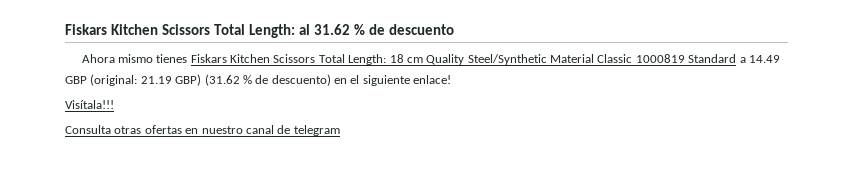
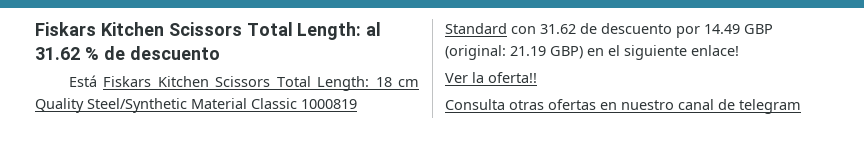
[81,54,188,63] Ahora mismo tienes -> [68,75,97,87] Está
[739,57,746,63] a -> [511,23,700,38] con 31.62 de descuento por
[204,74,331,86] (31.62 % de descuento) -> (583, 52) none
[65,100,114,109] Visítala!!! -> [445,72,537,83] Ver la oferta!!

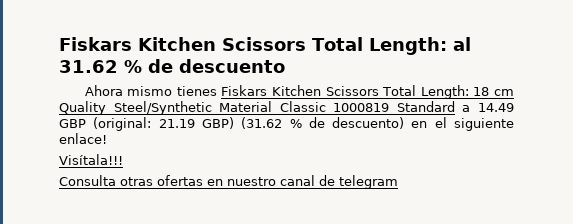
[68,75,97,87] Está -> [84,85,217,96] Ahora mismo tienes
[511,23,700,38] con 31.62 de descuento por -> [462,105,471,112] a
(583, 52) none -> [241,117,405,129] (31.62 % de descuento)
[445,72,537,83] Ver la oferta!! -> [59,154,123,165] Visítala!!!

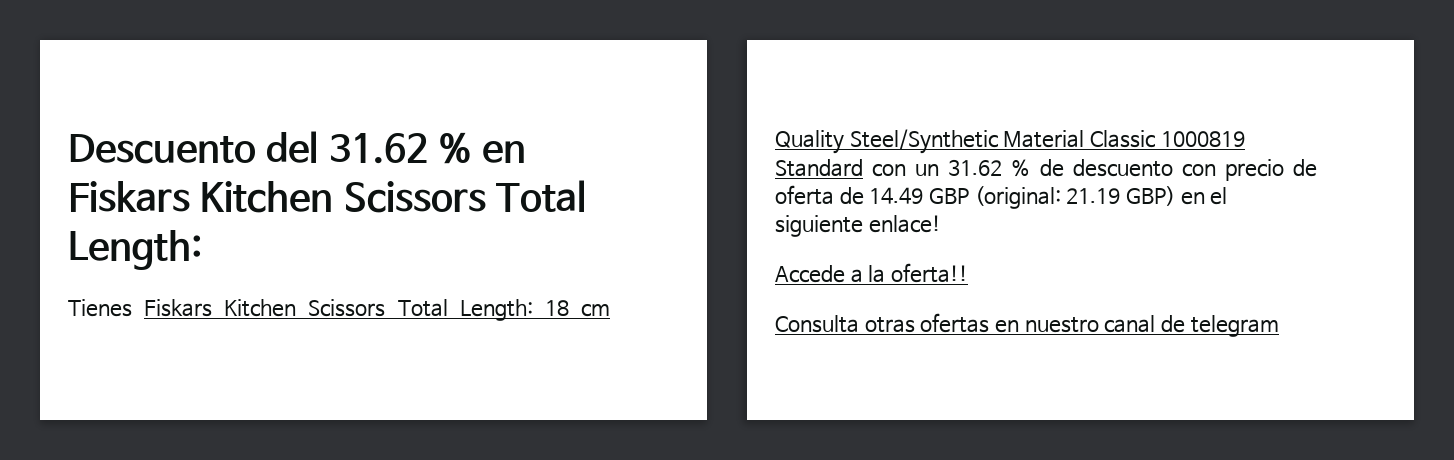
[59,37,471,55] [59,59,285,73] [84,85,217,96] Fiskars Kitchen Scissors Total Length: al 31.62 % de descuento // Ahora mismo tienes -> [68,131,527,164] [68,180,586,213] [68,230,202,270] [68,299,132,317] Descuento del 31.62 % en Fiskars Kitchen Scissors Total Length: // Tienes
[462,105,471,112] a -> [872,159,1317,181] [775,185,864,205] con un 31.62 % de descuento con precio de oferta de
[241,117,405,129] (31.62 % de descuento) -> (1176, 196) none
[59,154,123,165] Visítala!!! -> [775,263,969,283] Accede a la oferta!!

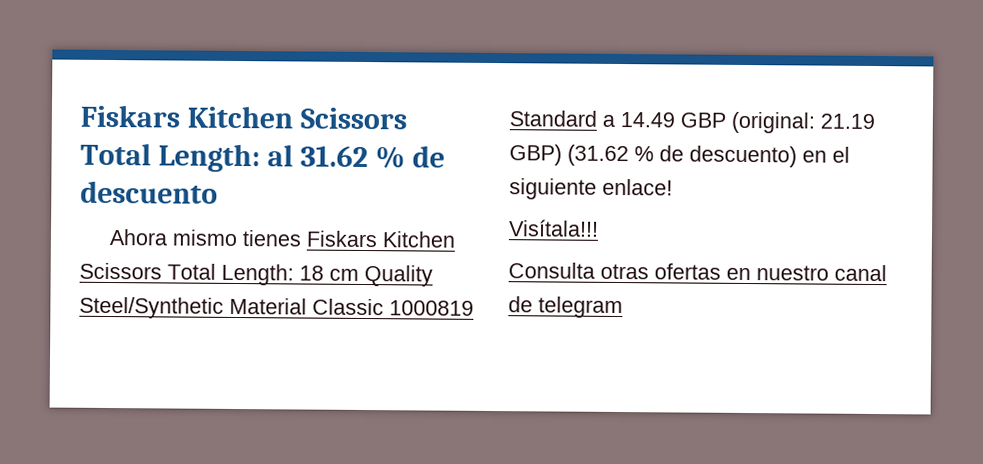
[68,131,527,164] [68,180,586,213] [68,230,202,270] [68,299,132,317] Descuento del 31.62 % en Fiskars Kitchen Scissors Total Length: // Tienes -> [80,104,407,130] [80,142,445,173] [80,180,218,204] [109,229,303,247] Fiskars Kitchen Scissors Total Length: al 31.62 % de descuento // Ahora mismo tienes
[872,159,1317,181] [775,185,864,205] con un 31.62 % de descuento con precio de oferta de -> [602,114,615,127] a
(1176, 196) none -> [567,144,797,168] (31.62 % de descuento)
[775,263,969,283] Accede a la oferta!! -> [508,219,599,237] Visítala!!!

